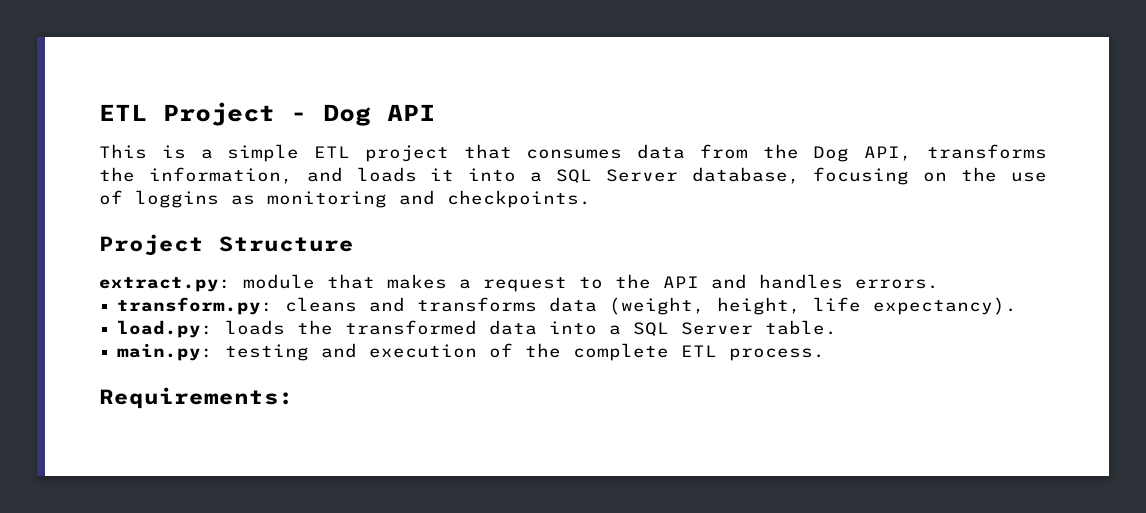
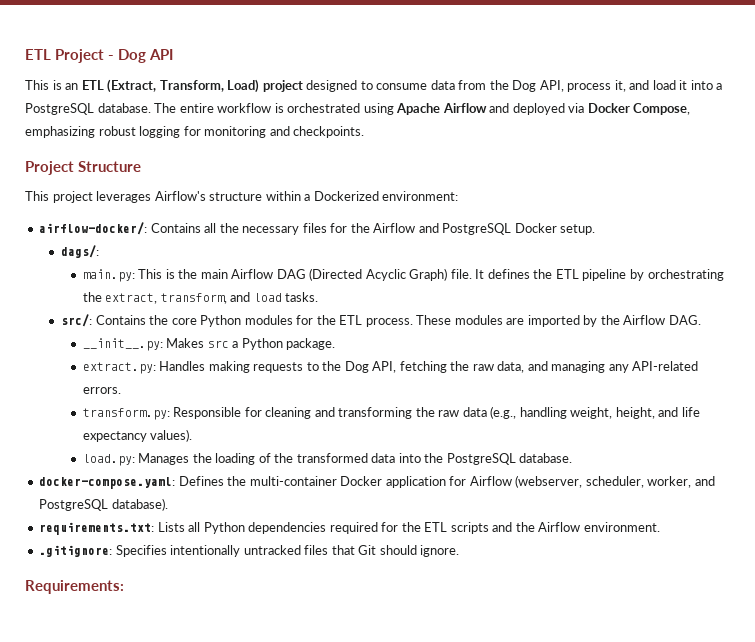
[200,144,623,162] a simple ETL project that consumes -> [65,79,428,93] an ETL (Extract, Transform, Load) project designed to consume
[926,144,1047,159] [99,167,1047,185] [99,190,255,208] transforms the information, and loads it into a SQL Server database, focusing on the use of loggins as -> [567,80,723,92] [25,103,691,115] [25,126,201,138] process it, and load it into a PostgreSQL database. The entire workflow is orchestrated using Apache Airflow and deployed via Docker Compose, emphasizing robust logging for
[99,274,939,292] [117,297,1018,315] [117,320,838,338] [117,343,826,361] extract.py: module that makes a request to the API and handles errors. // transform.py: cleans and transforms data (weight, height, life expectancy). // load.py: loads the transformed data into a SQL Server table. // main.py: testing and execution of the complete ETL process. -> [25,191,459,203] [39,222,596,235] [61,245,100,258] [82,268,724,282] [82,292,319,304] [61,314,701,327] [82,338,336,351] [82,361,699,374] [82,387,121,394] [82,406,700,420] [82,429,193,442] [82,453,573,466] [39,475,715,489] [39,498,168,511] [39,522,660,535] [39,545,460,557] This project leverages Airflow's structure within a Dockerized environment: // airflow-docker/: Contains all the necessary files for the Airflow and PostgreSQL Docker setup. // dags/: // main.py: This is the main Airflow DAG (Directed Acyclic Graph) file. It defines the ETL pipeline by orchestrating the extract, transform, and load tasks. // src/: Contains the core Python modules for the ETL process. These modules are imported by the Airflow DAG. // __init__.py: Makes src a Python package. // extract.py: Handles making requests to the Dog API, fetching the raw data, and managing any API-related errors. // transform.py: Responsible for cleaning and transforming the raw data (e.g., handling weight, height, and life expectancy values). // load.py: Manages the loading of the transformed data into the PostgreSQL database. // docker-compose.yaml: Defines the multi-container Docker application for Airflow (webserver, scheduler, worker, and PostgreSQL database). // requirements.txt: Lists all Python dependencies required for the ETL scripts and the Airflow environment. // .gitignore: Specifies intentionally untracked files that Git should ignore.

